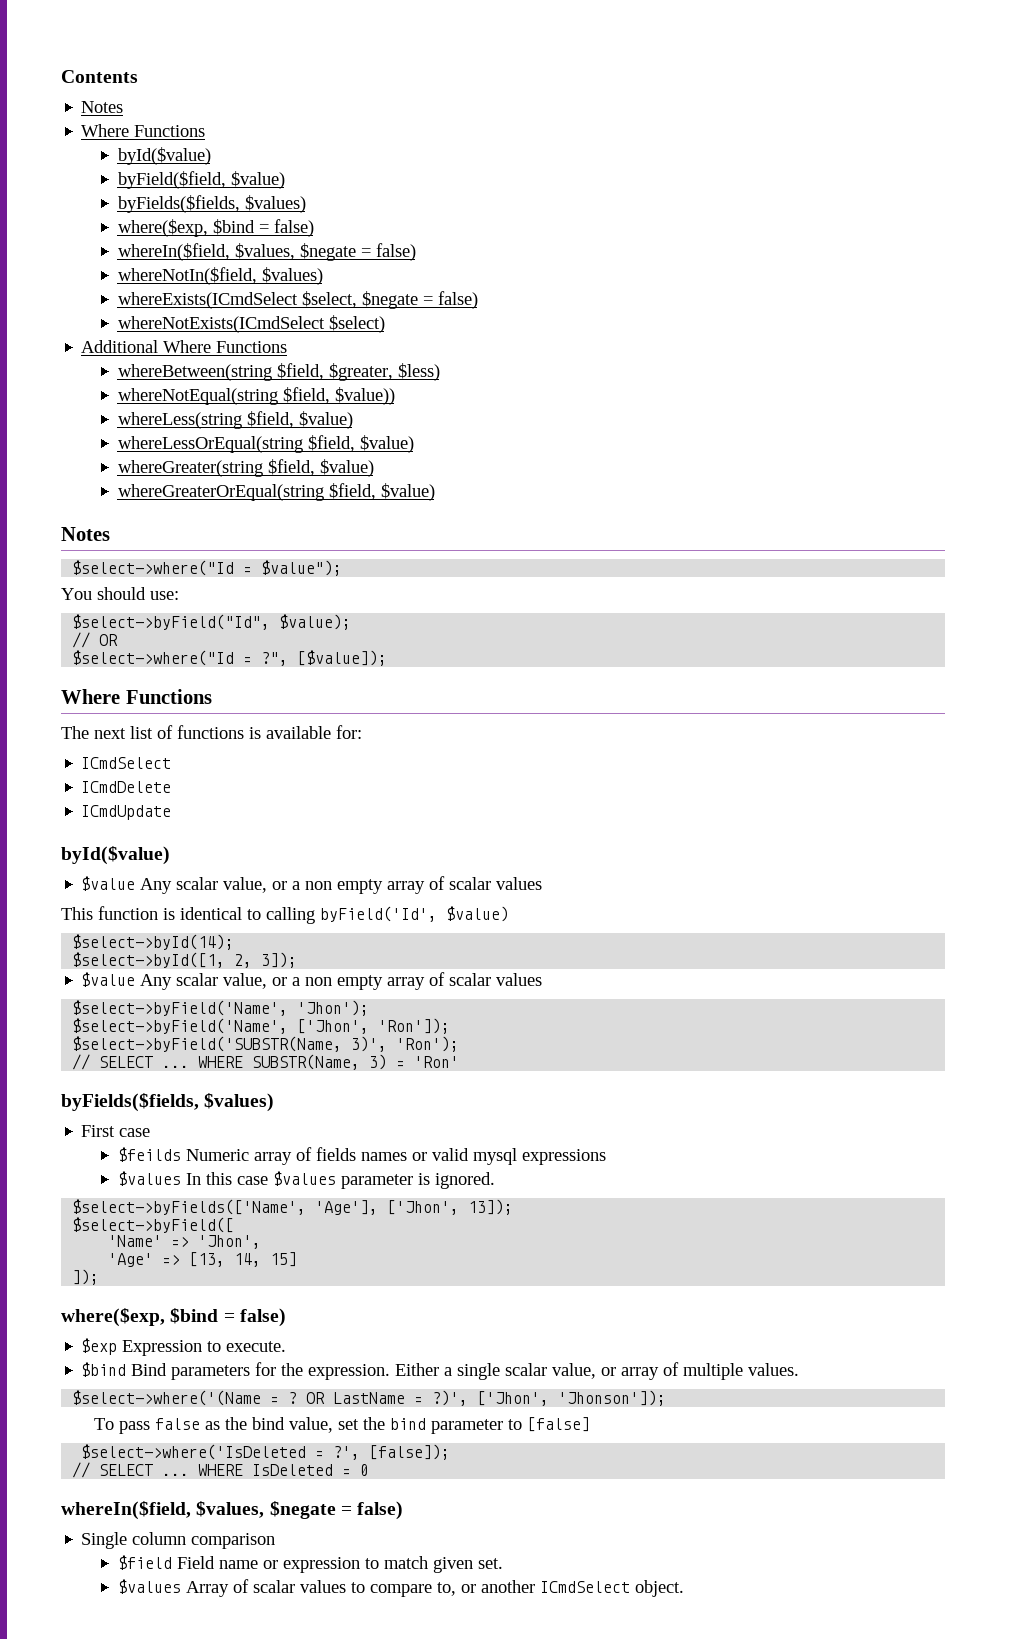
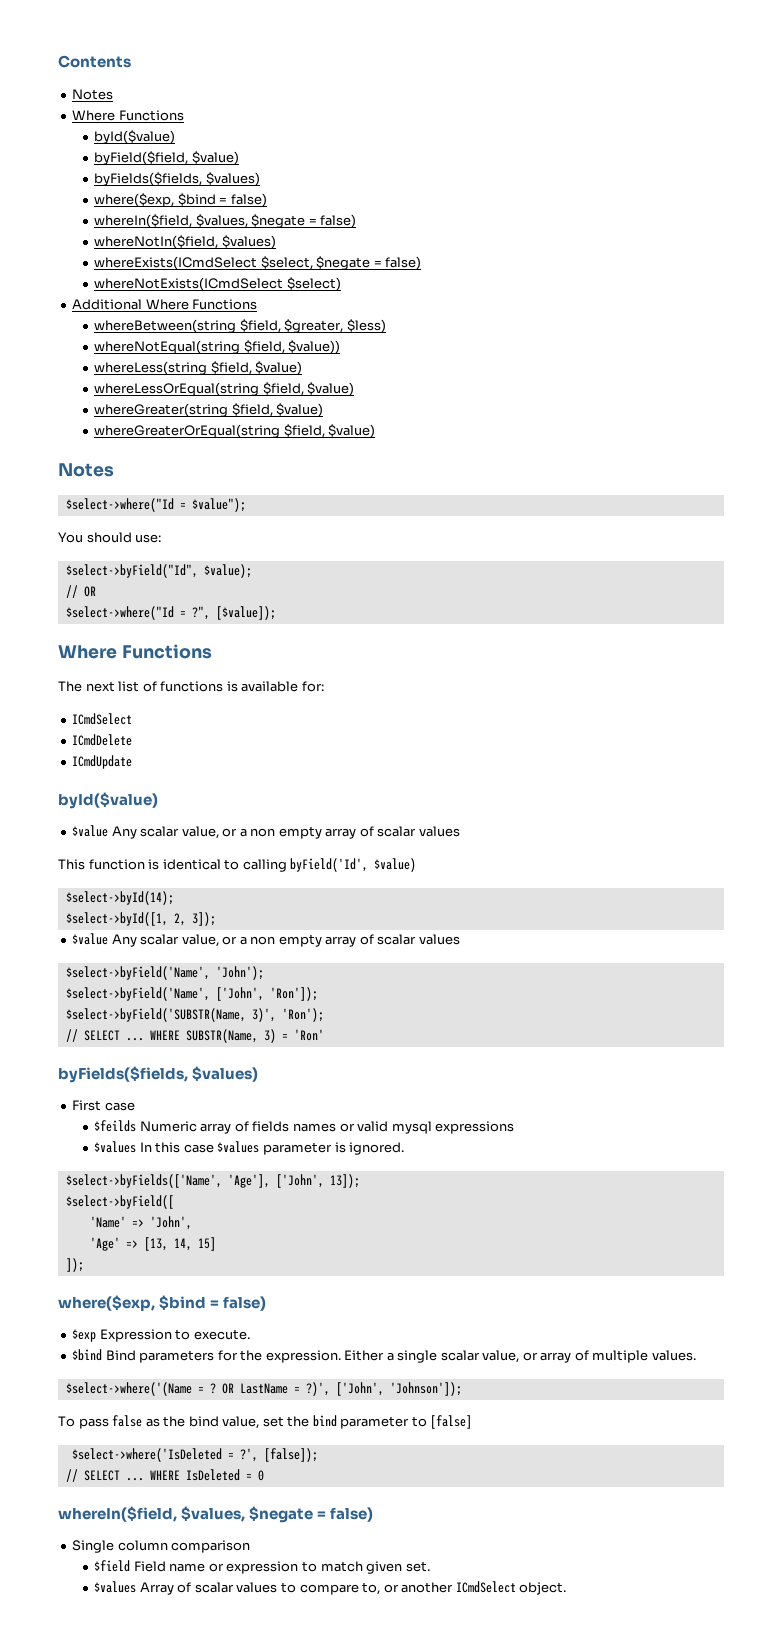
[297,1000,370,1016] [72,1018,370,1034] 'Jhon'); // $select->byField('Name', ['Jhon', -> [215,966,264,980] [65,987,264,1001] 'John'); // $select->byField('Name', ['John',
[387,1200,460,1215] ['Jhon', -> [275,1174,324,1188] ['John',
[198,1235,262,1249] 'Jhon', -> [149,1216,192,1230] 'John',
[477,1390,667,1406] ['Jhon', 'Jhonson']); -> [335,1382,462,1396] ['John', 'Johnson']);

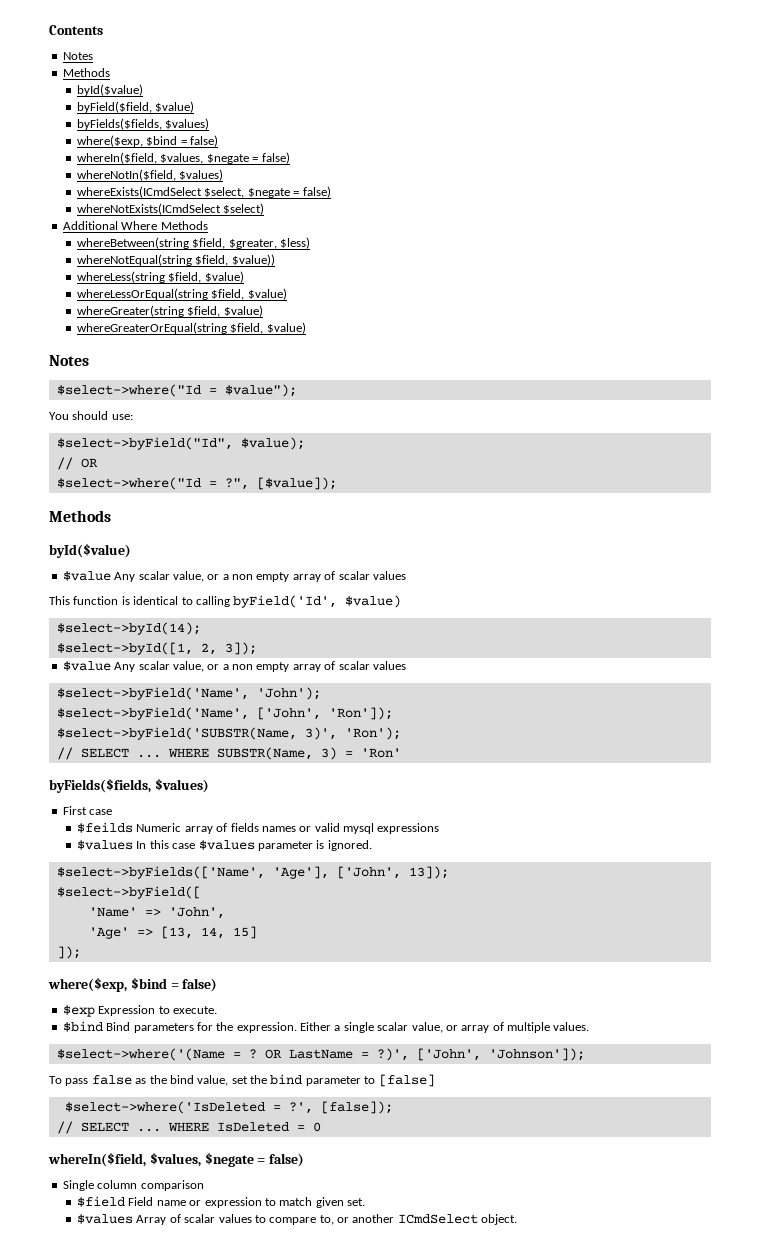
[72,110,184,121] Where Functions -> [62,68,110,77] Methods
[192,299,258,310] Functions -> [160,221,208,230] Methods
[58,644,212,659] [58,681,324,692] [72,713,133,725] [72,734,133,746] [72,755,133,769] Where Functions // The next list of functions is available for: // ICmdSelect // ICmdDelete // ICmdUpdate -> [49,510,111,522] Methods

